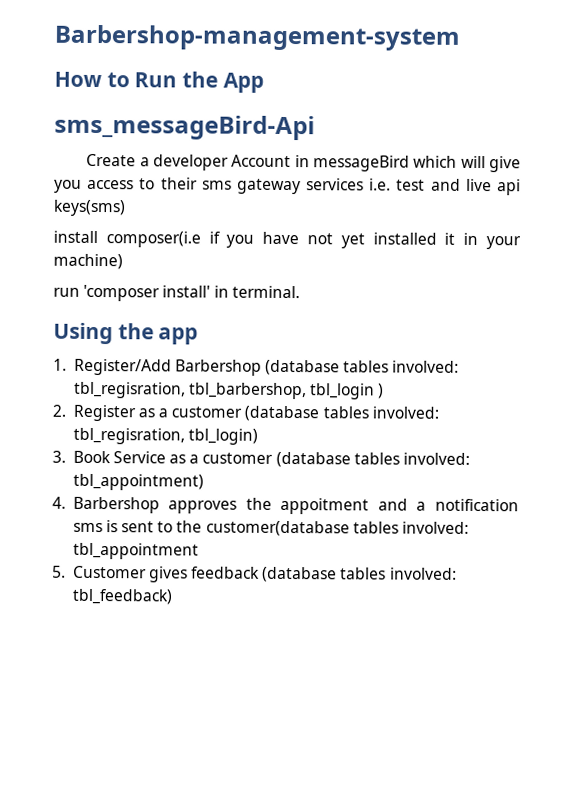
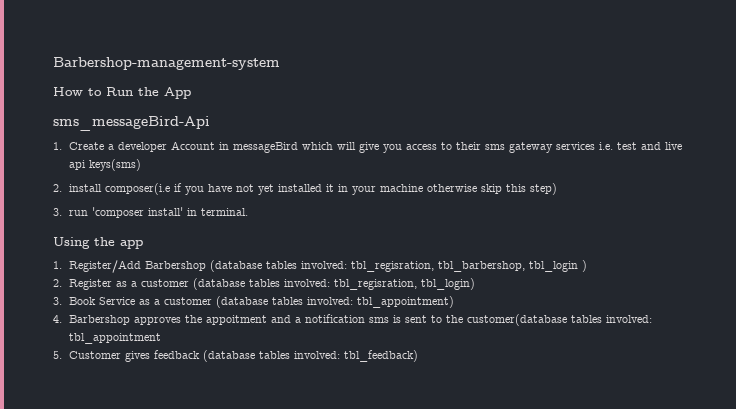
(315, 127) none -> [53,142,62,150] 1.
(126, 208) none -> [53,184,62,192] 2.
[53,253,123,270] machine) // -> [380,183,558,195] [53,208,62,216] machine otherwise skip this step) // 3.

